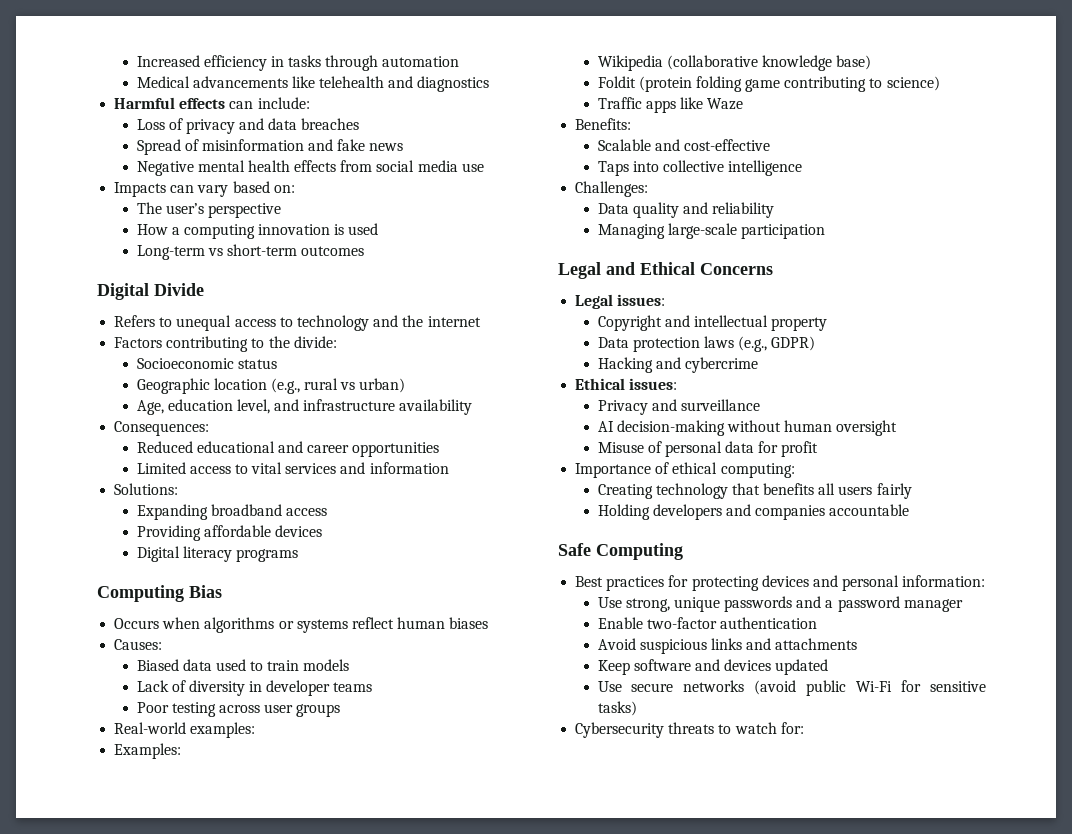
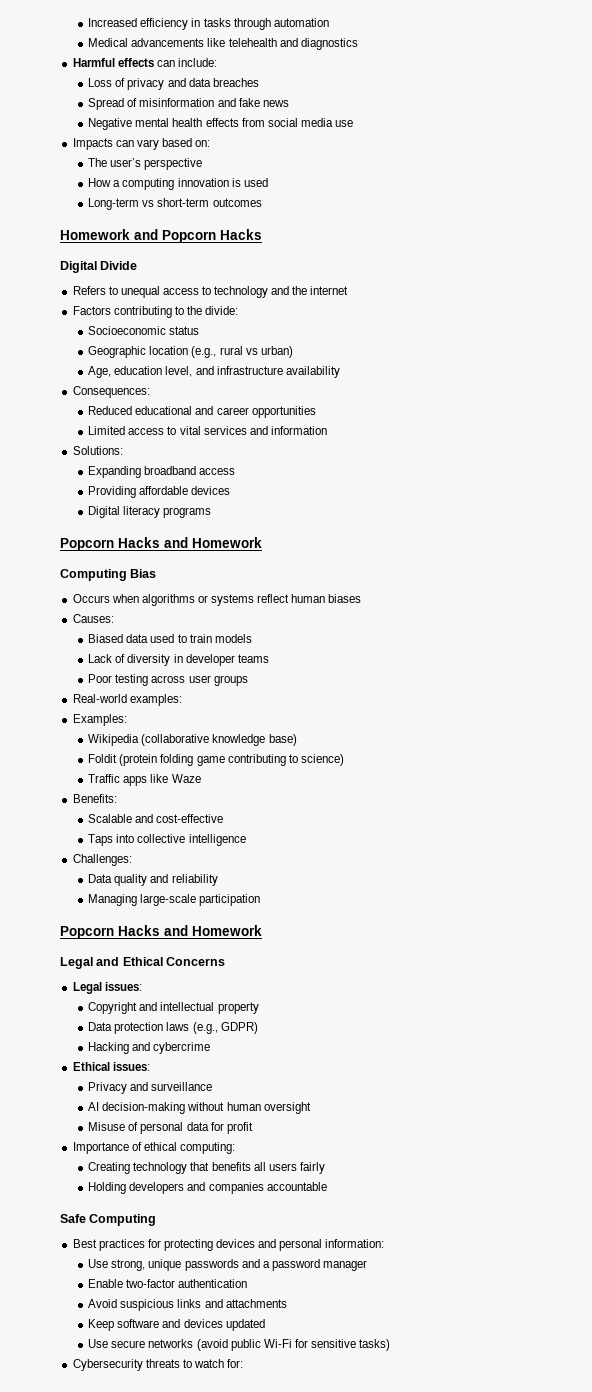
(365, 251) none -> [60,229,262,243] // Homework and Popcorn Hacks
(298, 555) none -> [60,537,262,551] // Popcorn Hacks and Homework
(825, 231) none -> [60,925,262,939] // Popcorn Hacks and Homework

